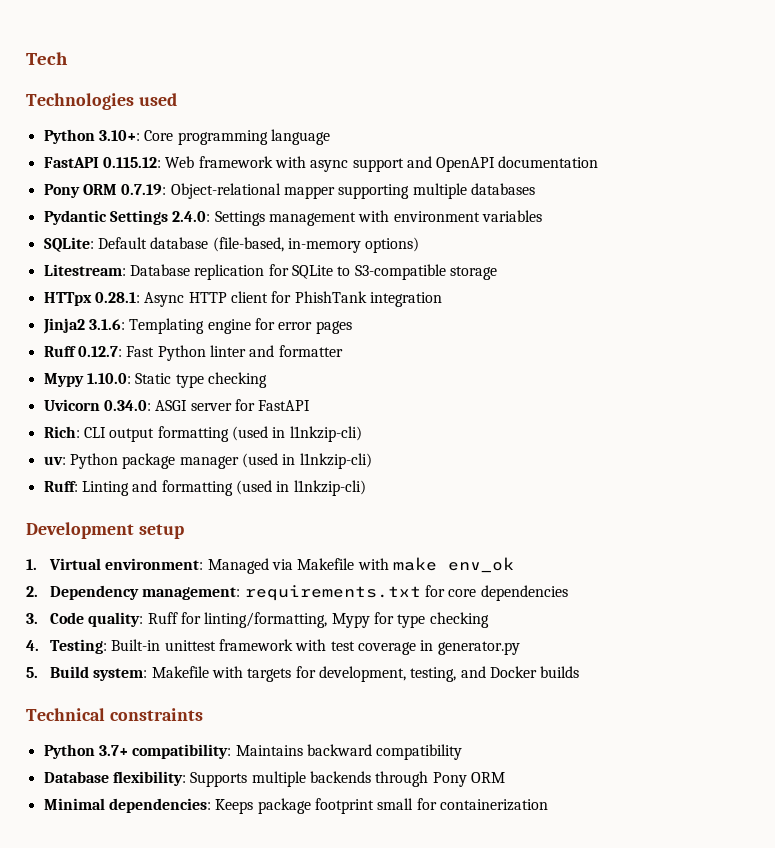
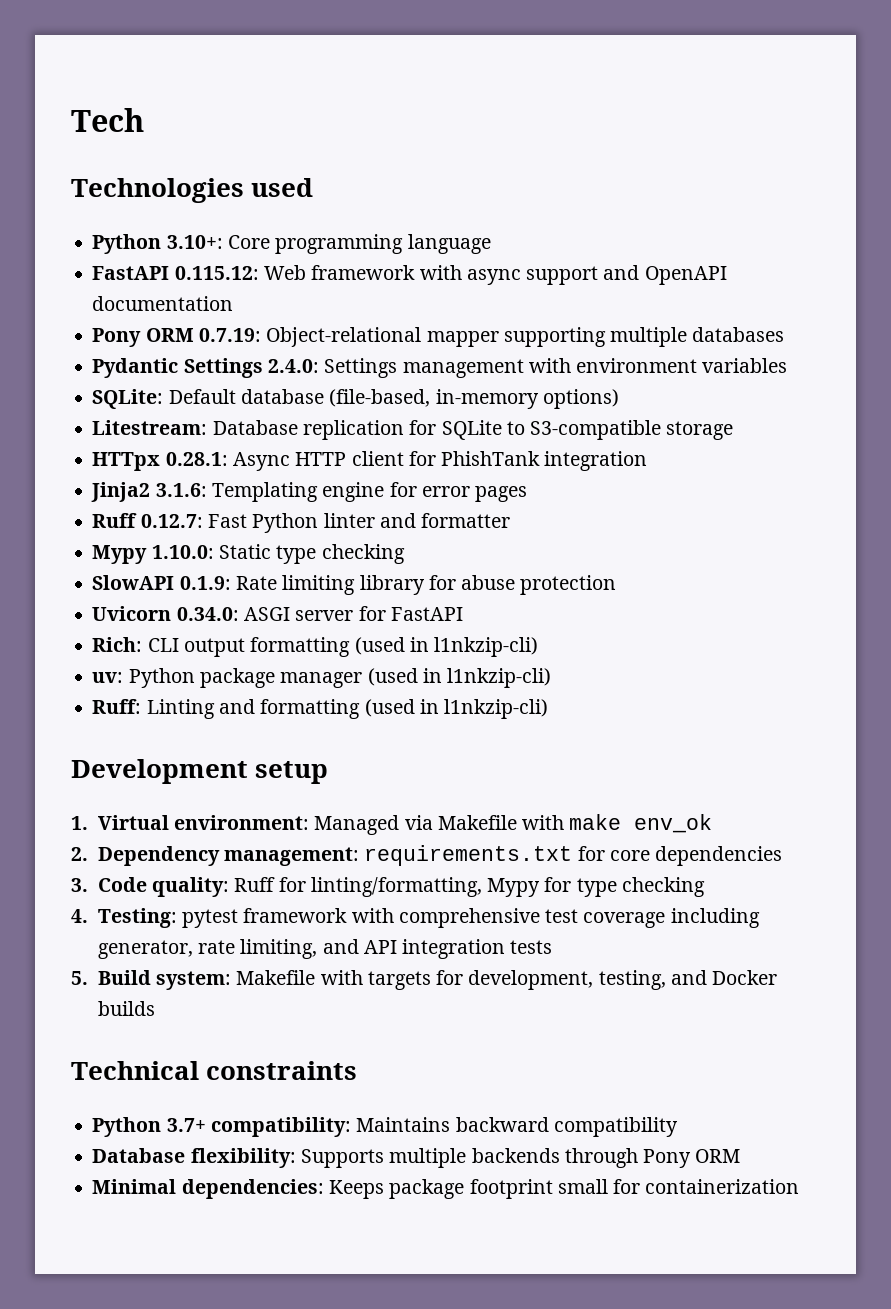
(267, 380) none -> [92,575,617,595] // SlowAPI 0.1.9: Rate limiting library for abuse protection
[111,639,327,651] Built-in unittest framework with -> [182,908,540,928] pytest framework with comprehensive
[420,640,520,655] in generator.py -> [670,908,760,928] [97,939,553,959] including generator, rate limiting, and API integration tests

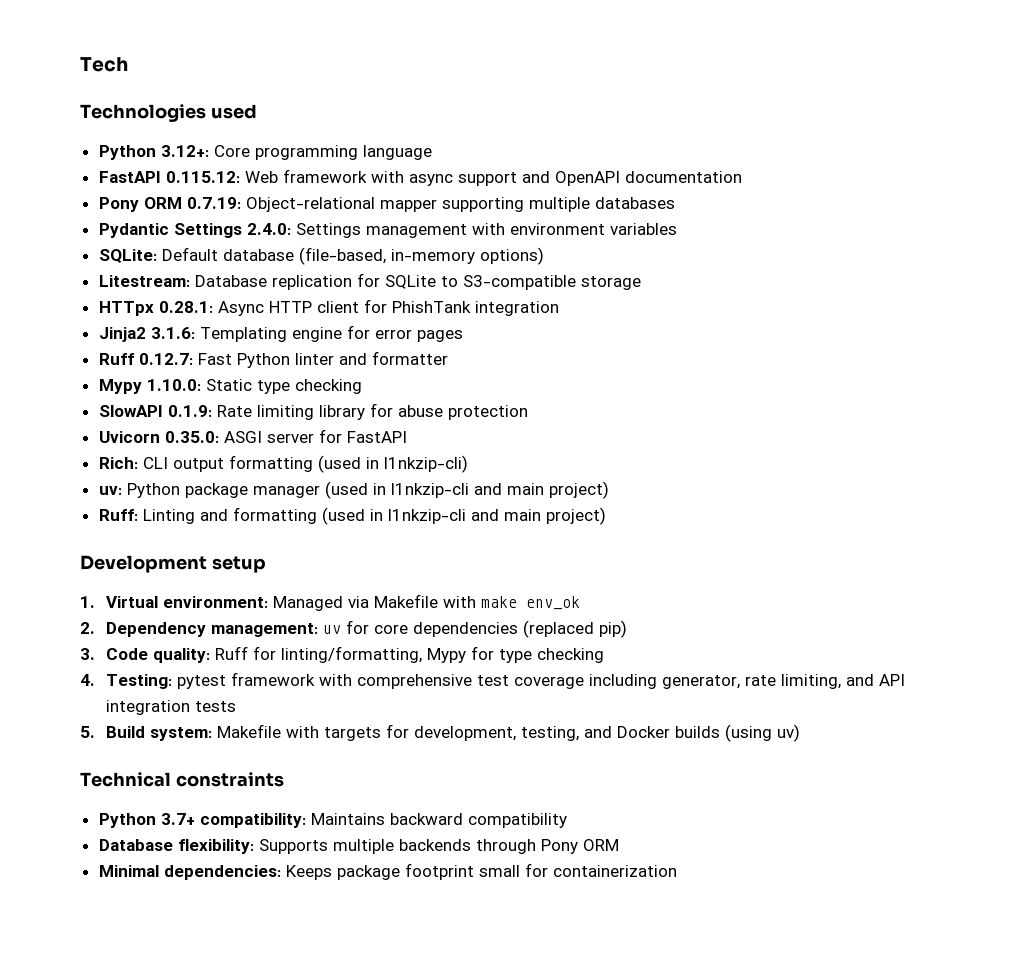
[166,235,223,249] 3.10+: -> [160,145,209,157] 3.12+:
[176,607,239,621] 0.34.0: -> [164,431,219,443] 0.35.0:
[447,668,552,688] l1nkzip-cli) -> [390,481,609,499] l1nkzip-cli and main project)
[444,699,549,719] l1nkzip-cli) -> [387,507,606,525] l1nkzip-cli and main project)
[364,845,573,866] requirements.txt -> [323,625,342,634] uv
(783, 856) none -> [523,620,628,638] (replaced pip)
(155, 1008) none -> [725,724,801,742] (using uv)

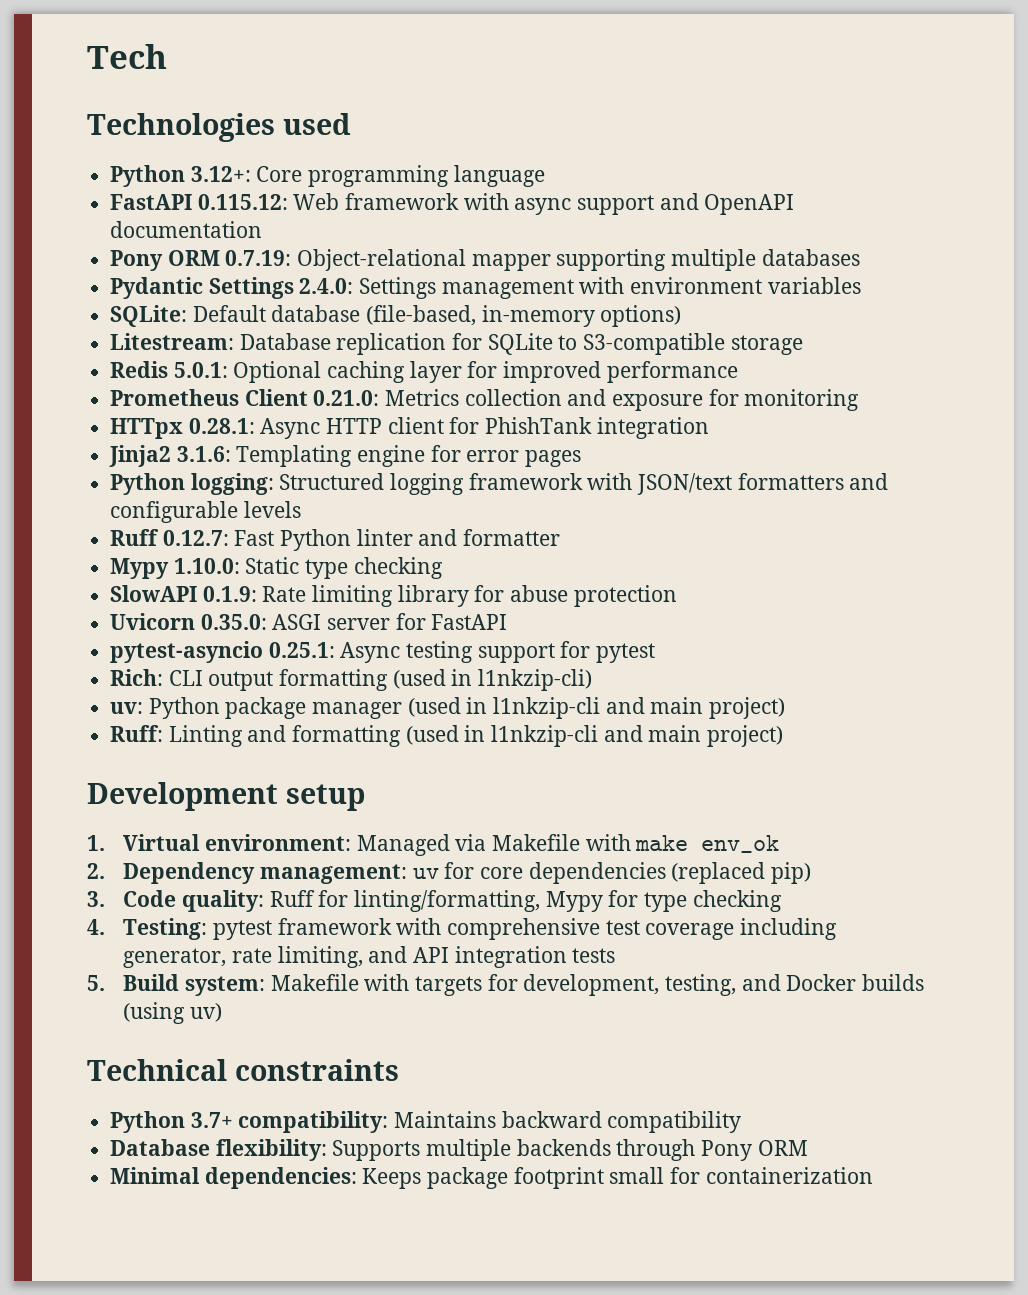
(641, 283) none -> [110,361,738,383] [110,389,860,411] // Redis 5.0.1: Optional caching layer for improved performance // Prometheus Client 0.21.0: Metrics collection and exposure for monitoring
(463, 336) none -> [110,473,889,495] [110,501,301,523] // Python logging: Structured logging framework with JSON/text formatters and configurable levels
(407, 437) none -> [110,641,656,663] // pytest-asyncio 0.25.1: Async testing support for pytest

